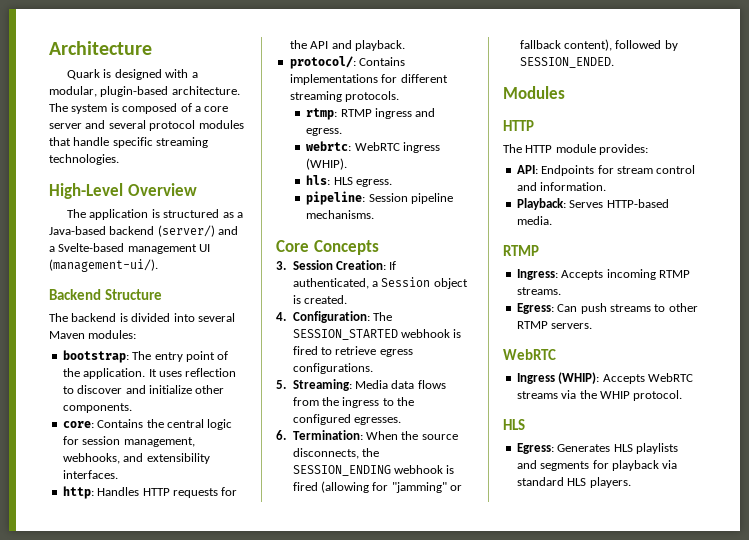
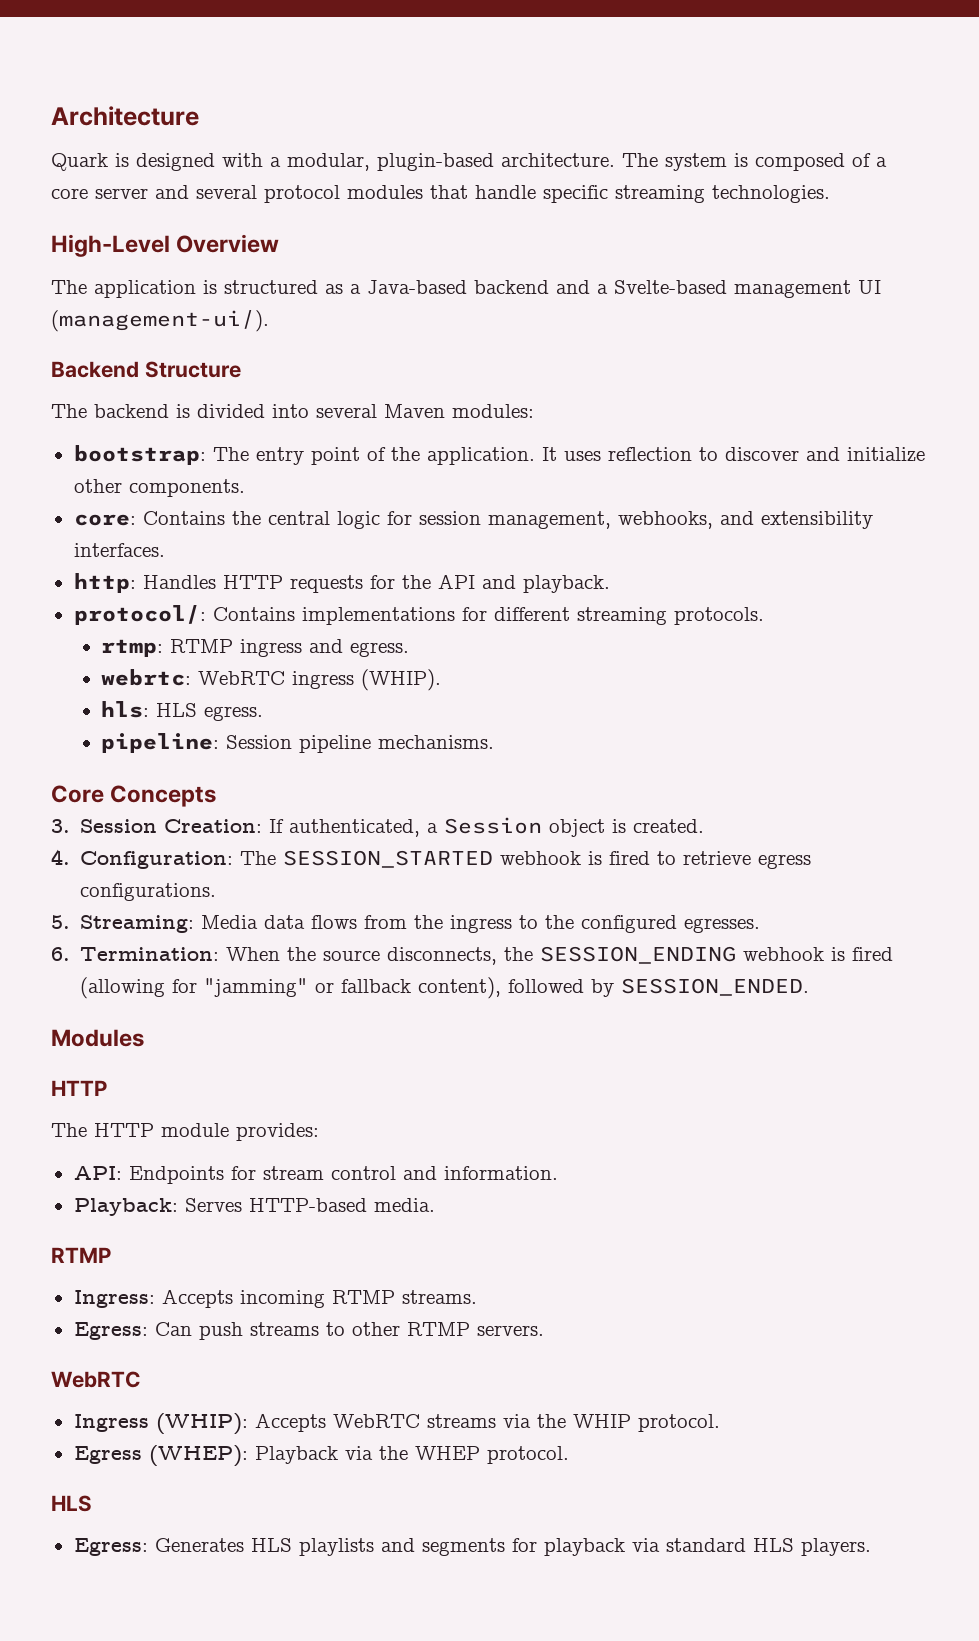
[157,225,215,237] (server/) -> (549, 287) none
(683, 395) none -> [73,1445,569,1467] // Egress (WHEP): Playback via the WHEP protocol.

